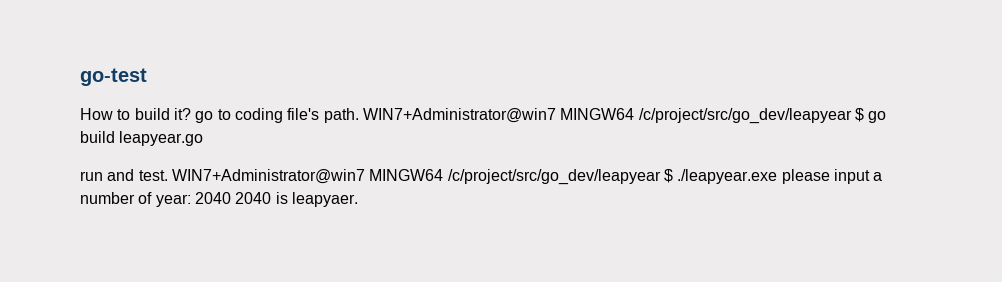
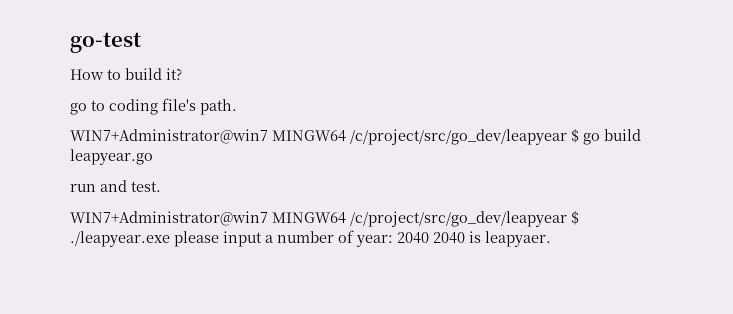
(191, 114) none -> (182, 74) //
(359, 115) none -> (237, 107) //
(168, 175) none -> (161, 186) //

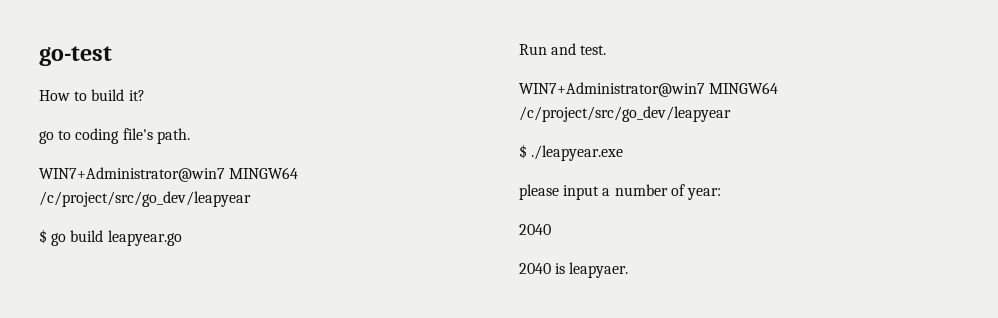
(567, 137) none -> (251, 199) //
[70,184,96,192] run -> [519,44,547,55] Run
(567, 219) none -> (731, 114) //
(170, 239) none -> (624, 153) //
[397,232,429,244] 2040 -> [519,224,551,235] // 2040 //

